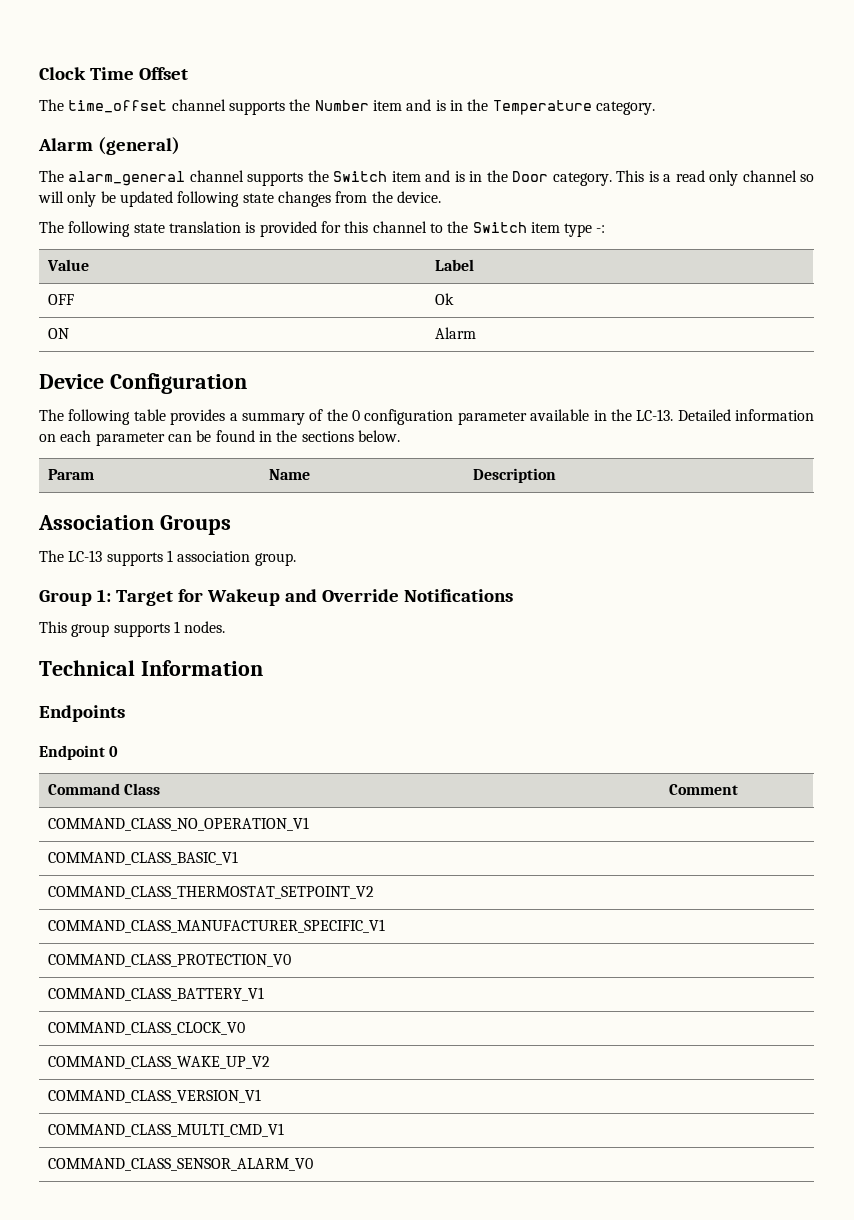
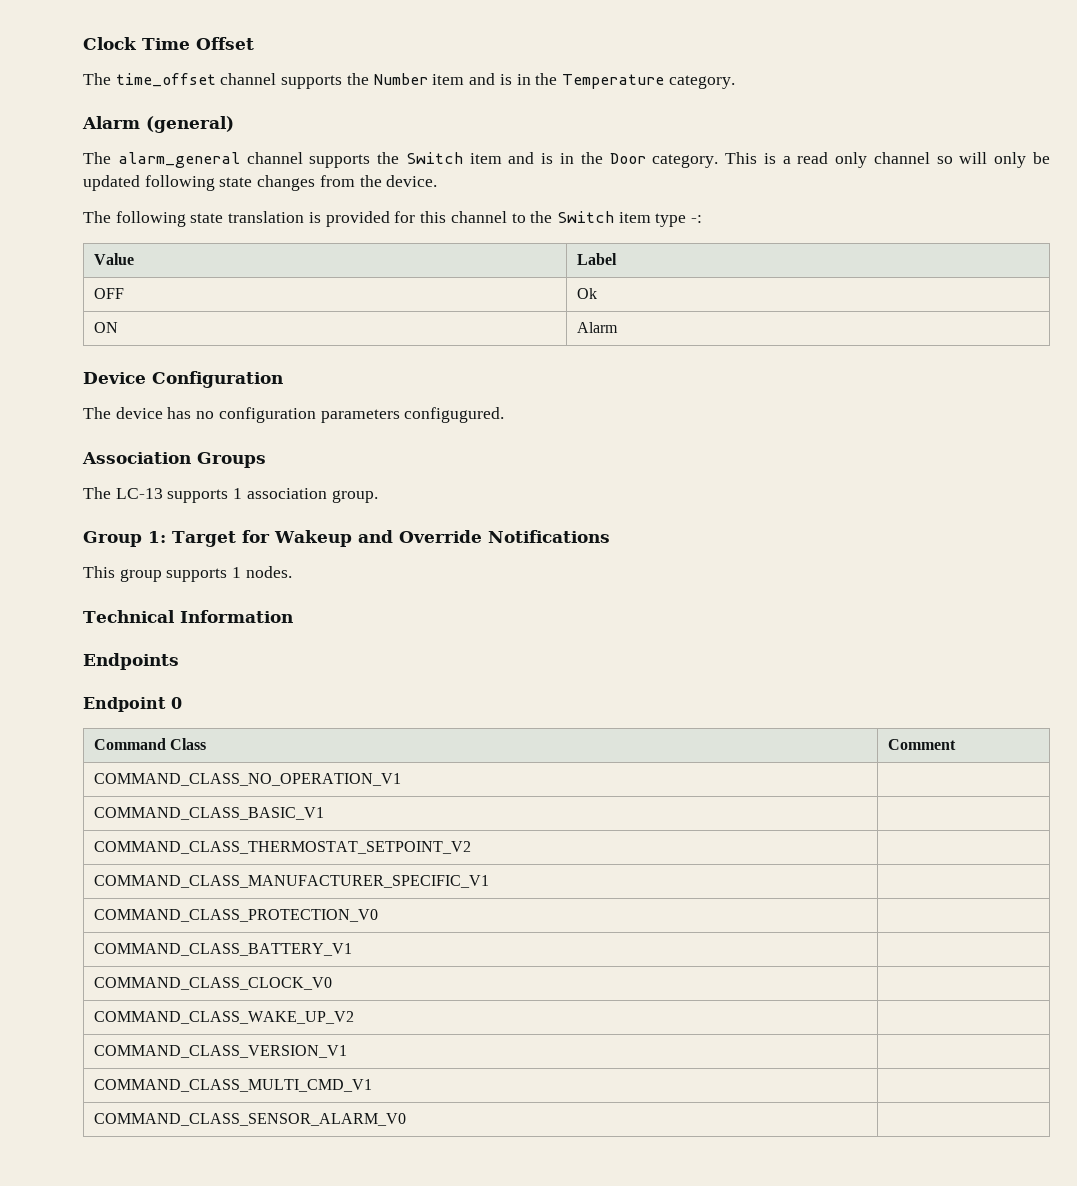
[68,409,814,425] [39,430,400,446] [47,469,94,480] [268,469,310,480] [472,468,556,483] following table provides a summary of the 0 configuration parameter available in the LC-13. Detailed information on each parameter can be found in the sections below. // Param | Name | Description -> [115,407,505,423] device has no configuration parameters configugured.

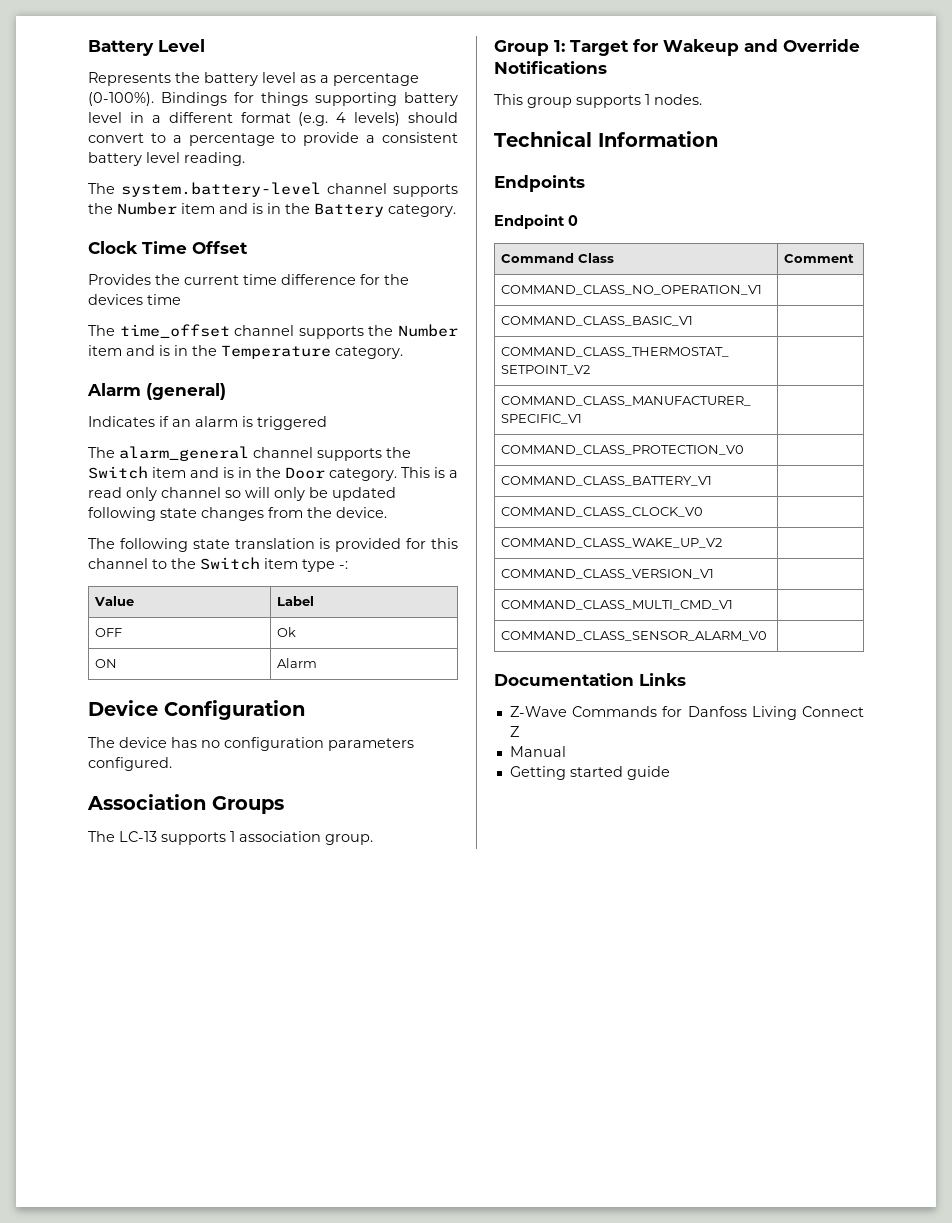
[83,37,254,50] Clock Time Offset -> [88,39,205,56] [88,72,419,86] [88,92,458,106] [88,112,458,126] [88,132,458,146] [88,152,245,166] [88,182,458,197] [88,202,456,217] [88,241,248,254] [88,274,409,285] [88,294,181,305] Battery Level // Represents the battery level as a percentage (0-100%). Bindings for things supporting battery level in a different format (e.g. 4 levels) should convert to a percentage to provide a consistent battery level reading. // The system.battery-level channel supports the Number item and is in the Battery category. // Clock Time Offset // Provides the current time difference for the devices time
(234, 124) none -> [88,416,327,430] // Indicates if an alarm is triggered
[404,407,505,423] configugured. -> [88,757,172,771] configured.
(407, 1119) none -> [494,673,686,686] [509,706,864,720] [509,726,519,737] [509,746,566,757] [509,766,670,780] // Documentation Links // Z-Wave Commands for Danfoss Living Connect Z // Manual // Getting started guide

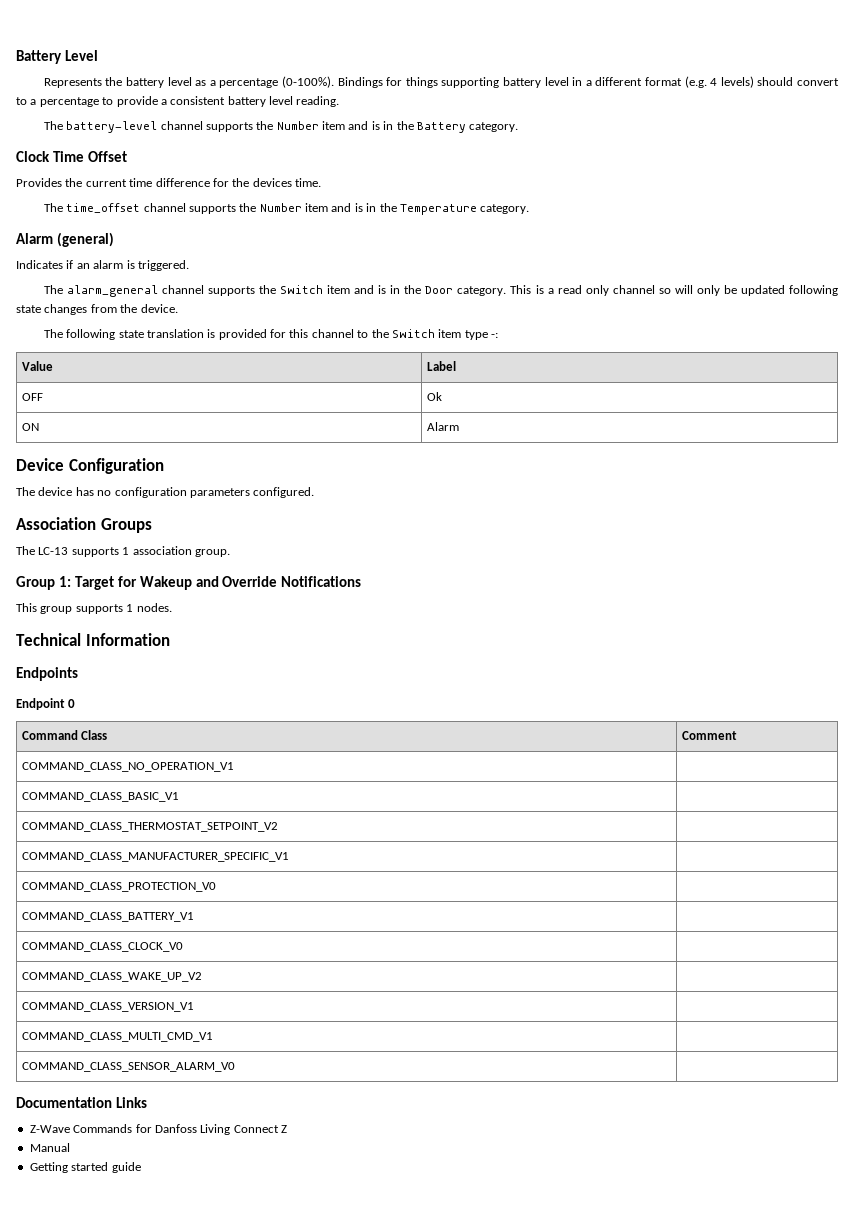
[121,182,321,197] system.battery-level -> [66,121,158,133] battery-level
[147,294,181,305] time -> [295,178,321,187] time.
[257,416,327,430] triggered -> [137,260,189,271] triggered.

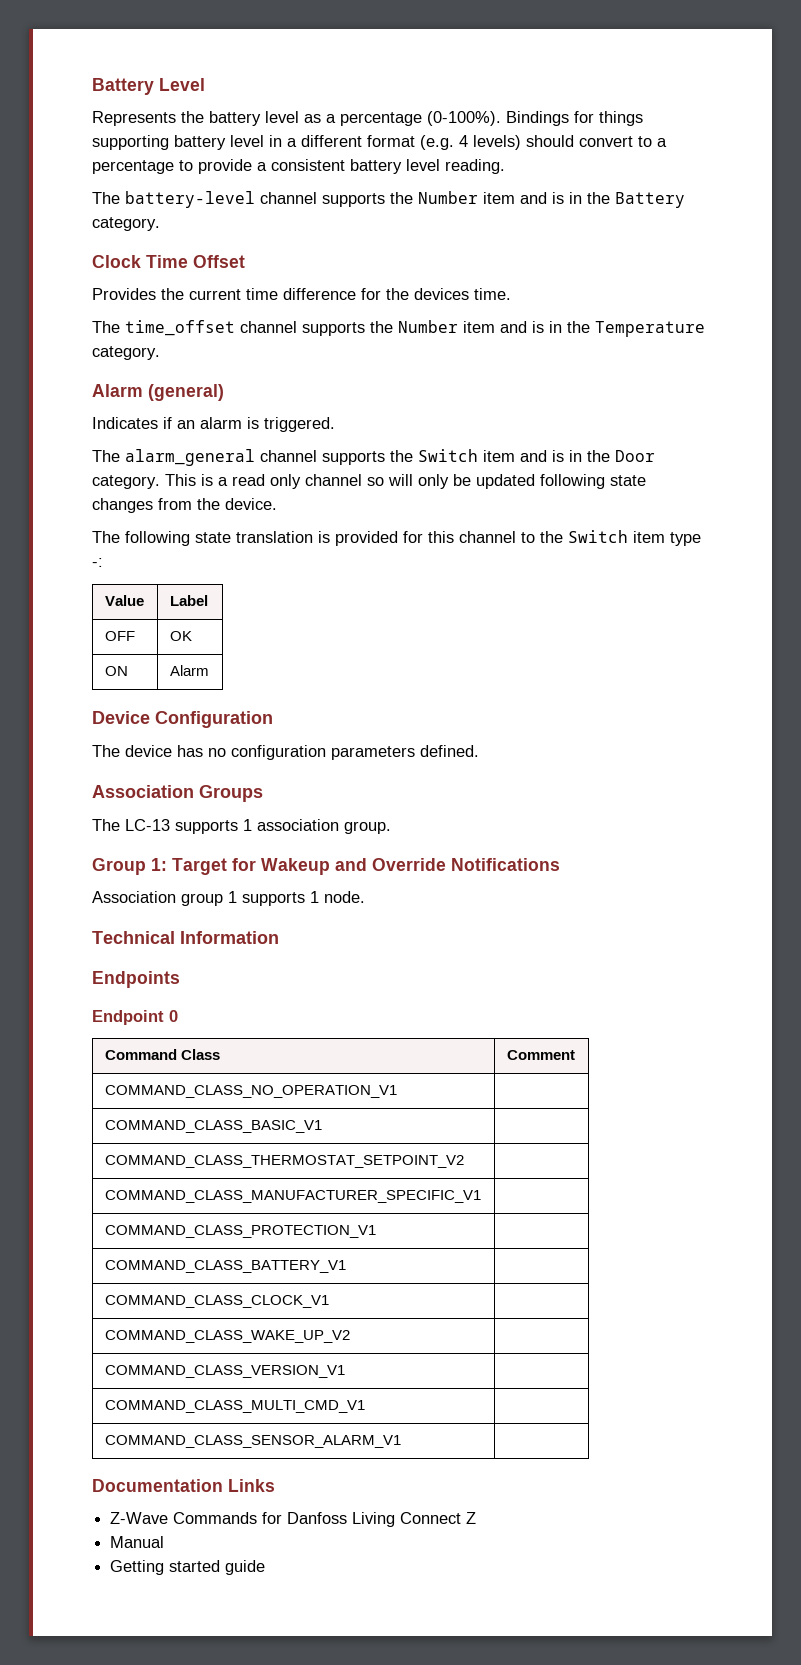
[427,392,443,401] Ok -> [169,631,192,641] OK
[253,487,315,498] configured. -> [420,745,479,757] defined.
[16,603,172,614] This group supports 1 nodes. -> [92,891,365,906] Association group 1 supports 1 node.
[22,882,217,892] COMMAND_CLASS_PROTECTION_V0 -> [104,1225,376,1238] COMMAND_CLASS_PROTECTION_V1
[22,942,184,952] COMMAND_CLASS_CLOCK_V0 -> [104,1295,329,1308] COMMAND_CLASS_CLOCK_V1
[22,1062,236,1072] COMMAND_CLASS_SENSOR_ALARM_V0 -> [104,1435,401,1448] COMMAND_CLASS_SENSOR_ALARM_V1

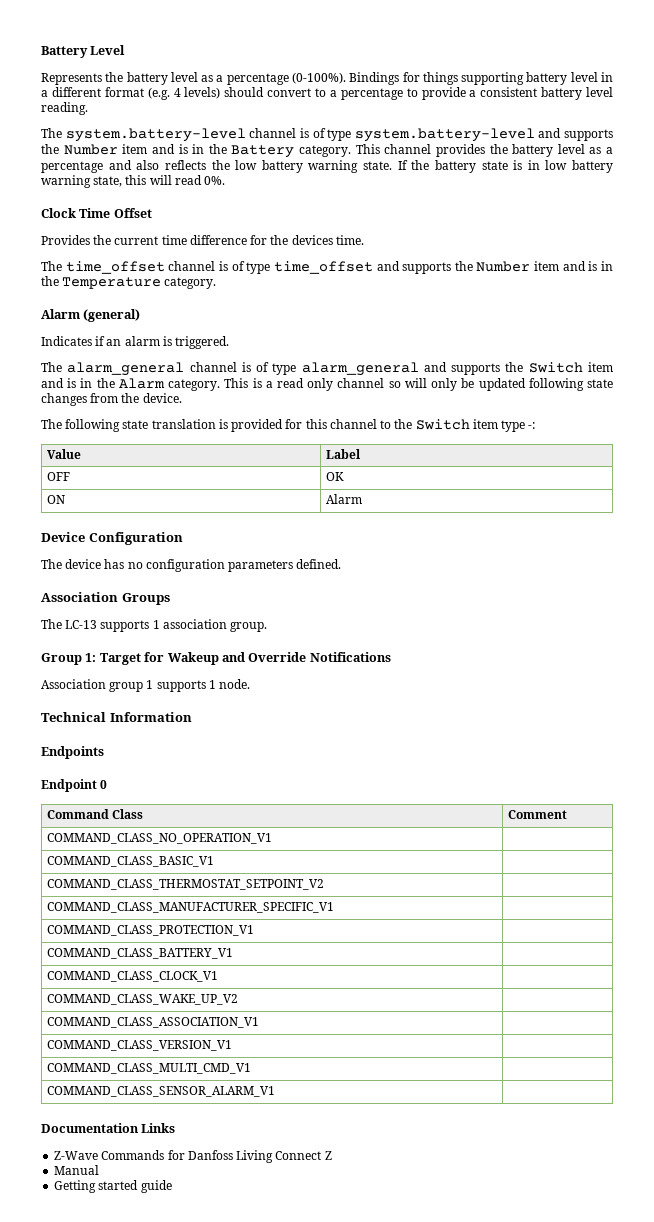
[125,191,317,208] battery-level channel -> [65,128,562,142] system.battery-level channel is of type system.battery-level and
(160, 224) none -> [355,144,613,157] [41,160,613,173] [41,175,226,188] This channel provides the battery level as a percentage and also reflects the low battery warning state. If the battery state is in low battery warning state, this will read 0%.
(297, 327) none -> [218,261,400,274] is of type time_offset and
(317, 456) none -> [241,362,447,376] is of type alarm_general and
[615,450,655,462] Door -> [118,378,165,389] Alarm
(350, 1336) none -> [46,1017,259,1028] // COMMAND_CLASS_ASSOCIATION_V1 |

